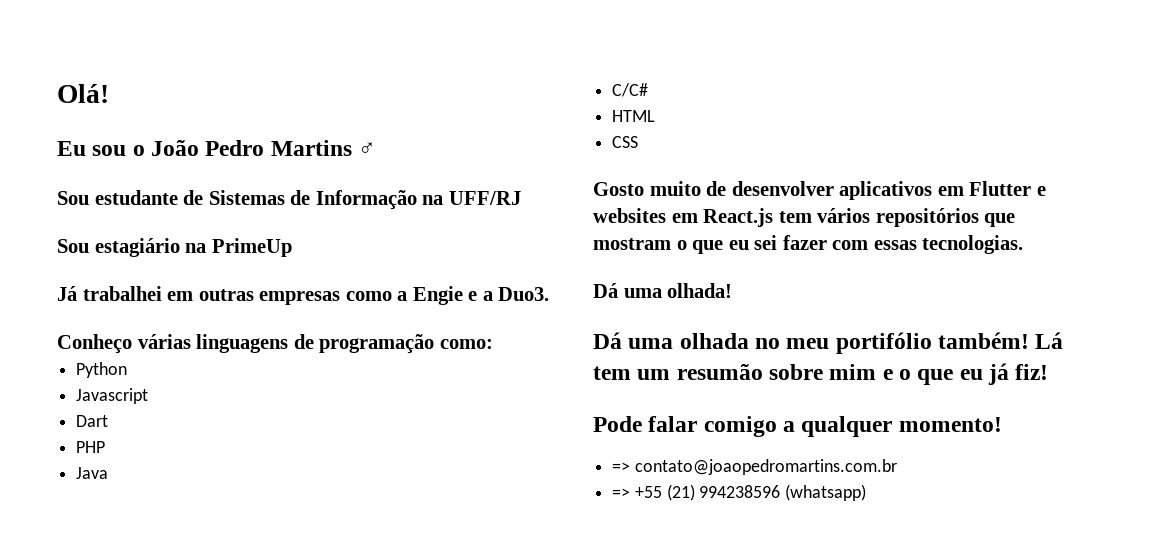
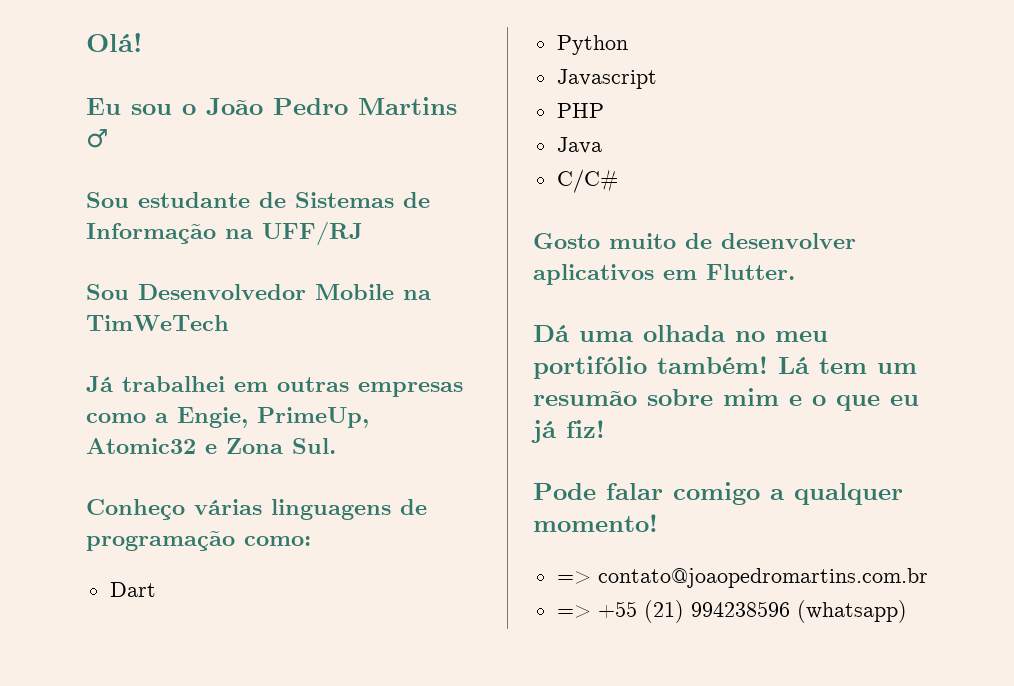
[94,238,292,257] estagiário na PrimeUp -> [138,284,431,300] [86,315,229,331] Desenvolvedor Mobile na TimWeTech
[412,286,550,305] Engie e a Duo3. -> [177,407,369,428] [86,438,336,454] Engie, PrimeUp, Atomic32 e Zona Sul.
(493, 344) none -> [109,582,156,597] // Dart
[76,415,109,427] // Dart -> (657, 79) none
[612,110,656,122] [612,136,639,148] // HTML // CSS -> (618, 181) none
[969,181,1046,196] [593,208,1016,227] [593,235,1024,254] [593,283,733,298] Flutter e websites em React.js tem vários repositórios que mostram o que eu sei fazer com essas tecnologias. // Dá uma olhada! -> [706,264,795,280] Flutter.

